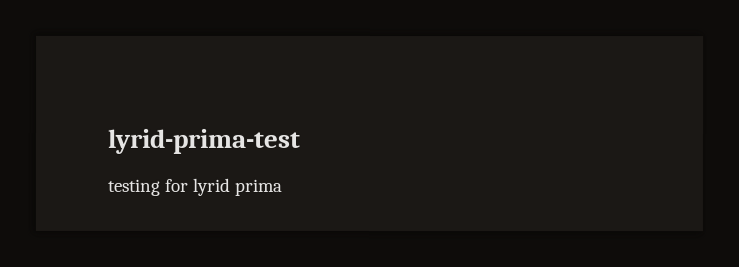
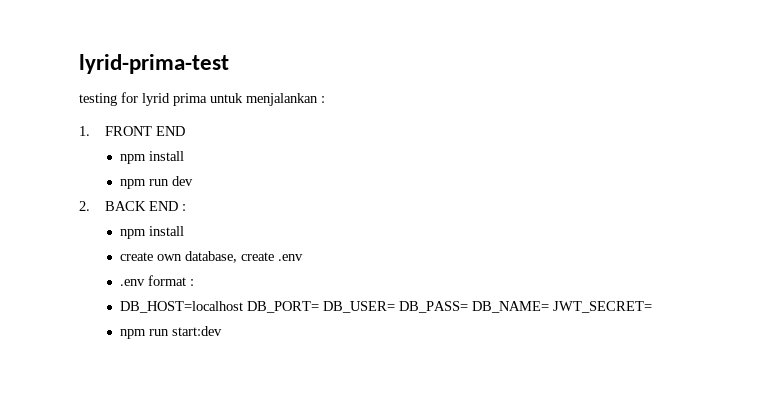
(283, 187) none -> [210,93,325,106] [79,126,185,136] [120,151,185,164] [120,176,194,189] [79,201,186,211] [120,226,185,239] [120,251,304,263] [120,275,195,286] [120,301,653,313] [120,326,223,339] untuk menjalankan : // 1. FRONT END // npm install // npm run dev // 2. BACK END : // npm install // create own database, create .env // .env format : // DB_HOST=localhost DB_PORT= DB_USER= DB_PASS= DB_NAME= JWT_SECRET= // npm run start:dev

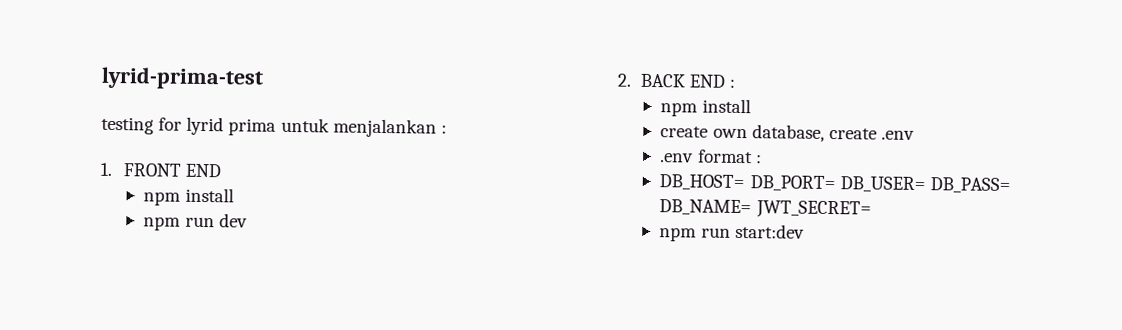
[120,301,244,313] DB_HOST=localhost -> [659,174,746,191] DB_HOST=

